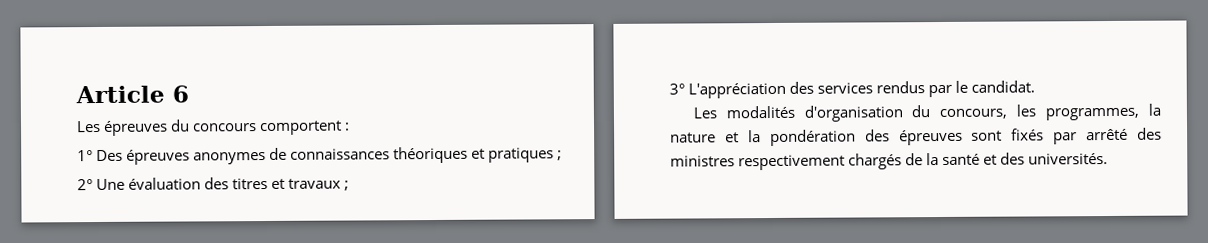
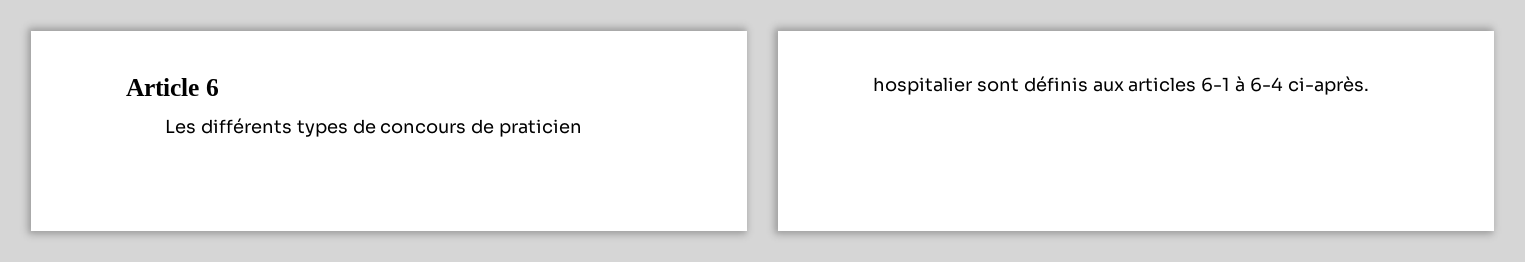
[103,119,351,136] [77,146,563,165] [77,177,350,191] [669,80,1036,99] [692,103,1161,122] [670,127,1162,147] [670,152,1109,171] épreuves du concours comportent : // 1° Des épreuves anonymes de connaissances théoriques et pratiques ; // 2° Une évaluation des titres et travaux ; // 3° L'appréciation des services rendus par le candidat. // Les modalités d'organisation du concours, les programmes, la nature et la pondération des épreuves sont fixés par arrêté des ministres respectivement chargés de la santé et des universités. -> [200,118,583,137] [873,76,1369,95] différents types de concours de praticien hospitalier sont définis aux articles 6-1 à 6-4 ci-après.

